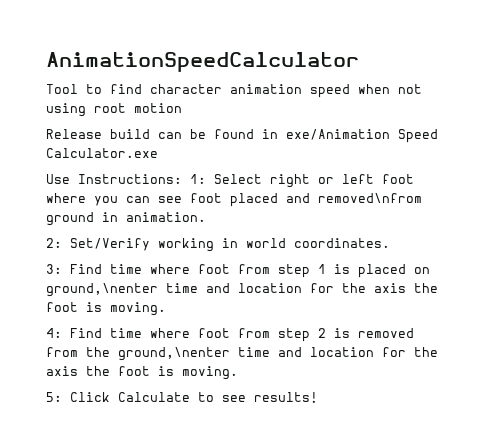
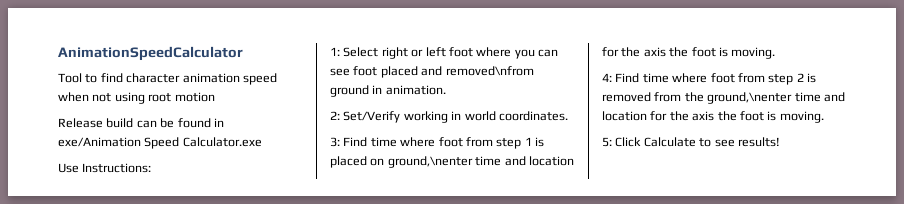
(182, 179) none -> (152, 168) //

